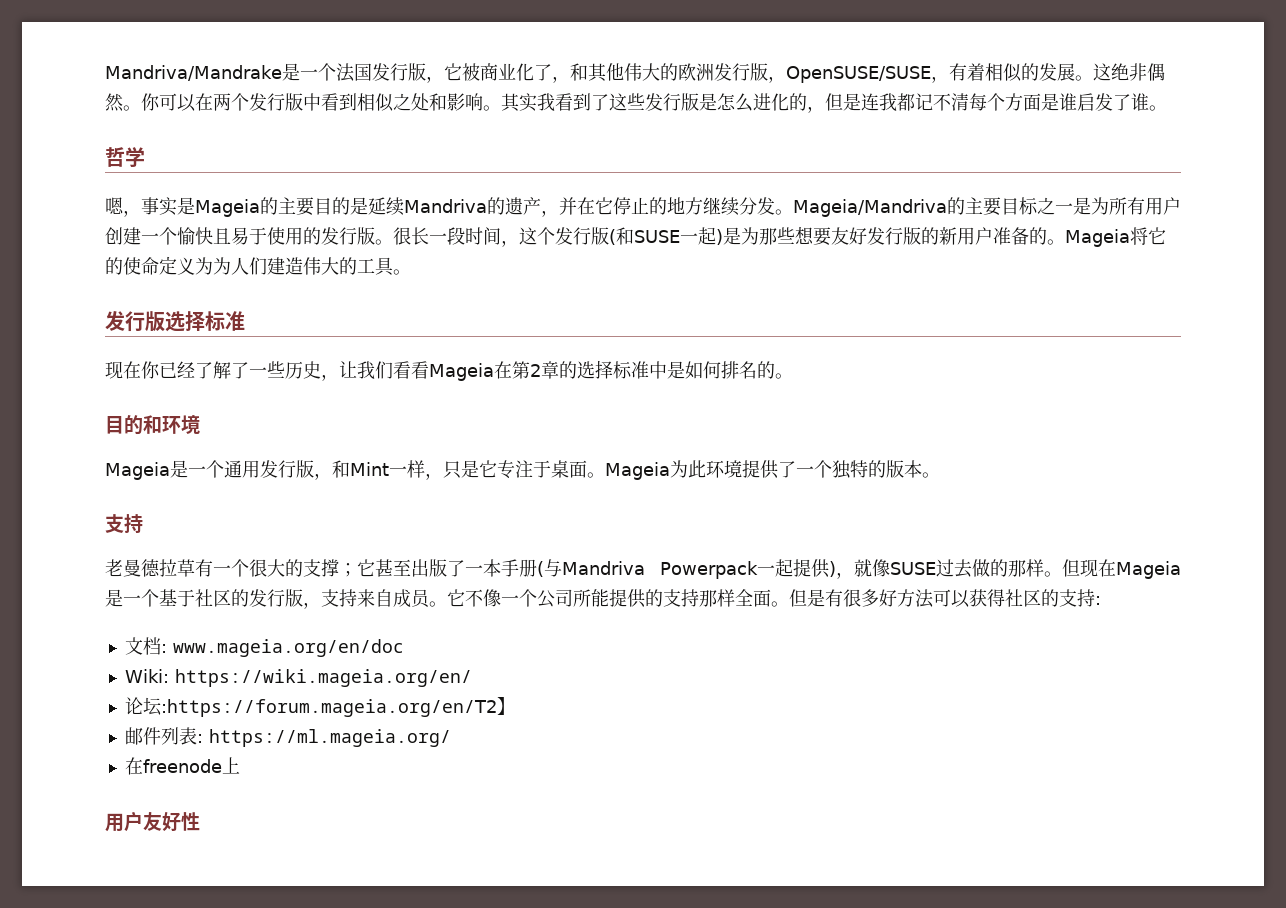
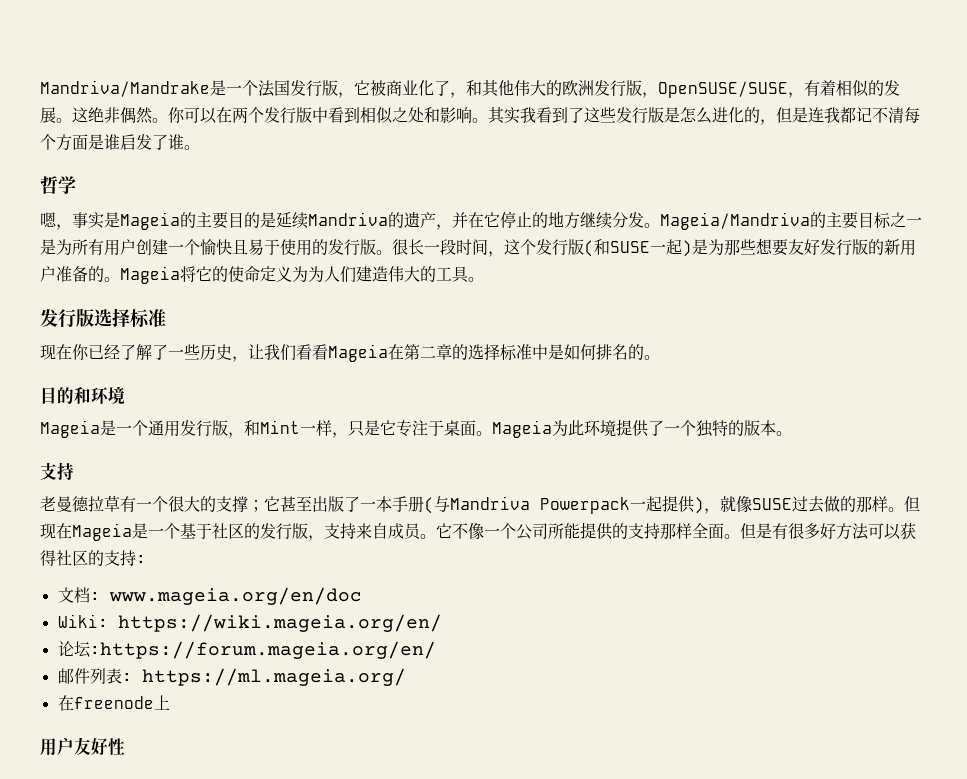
[530,364,541,377] 2 -> [420,346,436,358] 二
[160,697,515,717] :https://forum.mageia.org/en/T2】 -> [89,641,436,659] :https://forum.mageia.org/en/

